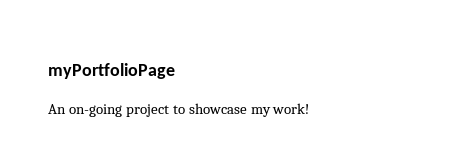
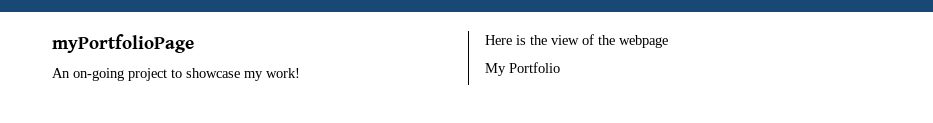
(310, 108) none -> [485,34,668,48] [485,62,560,76] // Here is the view of the webpage // My Portfolio

